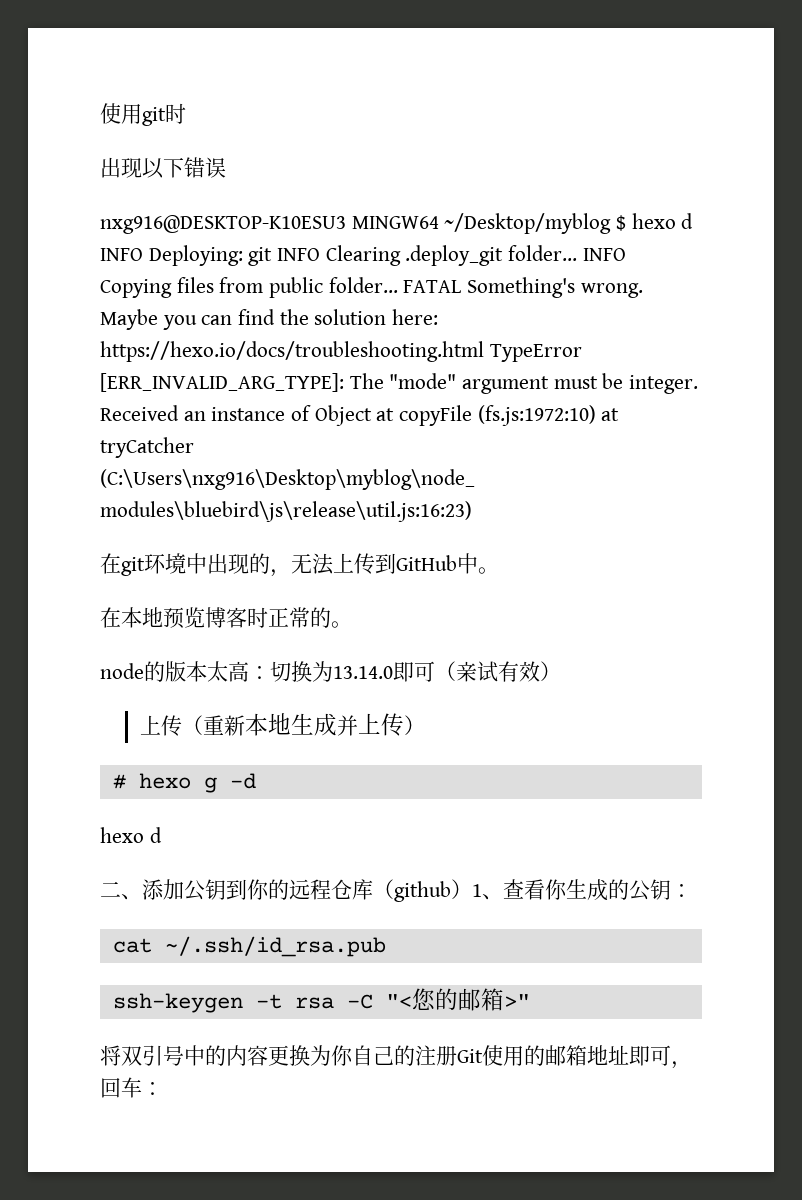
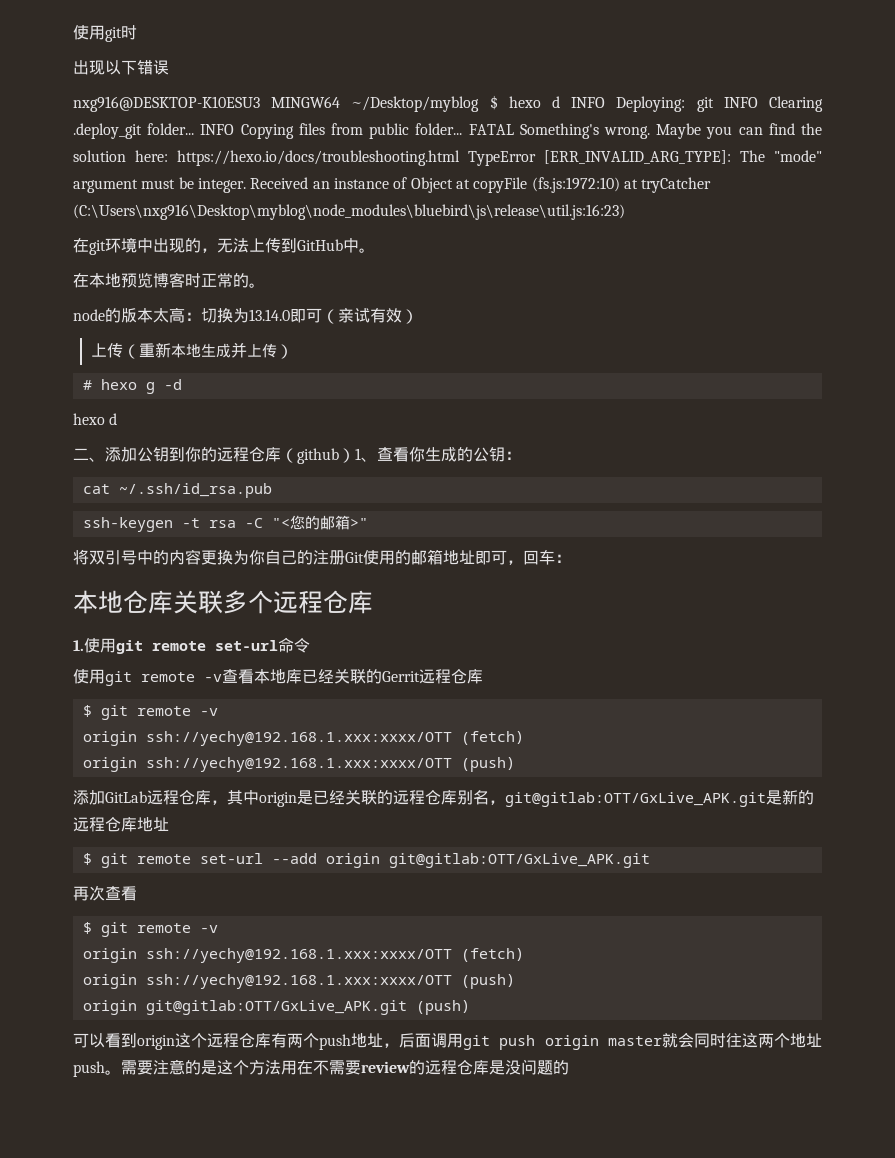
(163, 1088) none -> [73,590,373,614] [73,637,310,654] [73,669,483,686] [82,705,218,720] [82,731,524,746] [82,757,515,772] [73,789,814,807] [73,817,169,832] [82,853,650,868] [73,885,137,901] [82,922,218,937] [82,948,524,963] [82,974,515,989] [82,1000,470,1015] [73,1032,822,1050] [73,1059,569,1077] // 本地仓库关联多个远程仓库 // 1.使用git remote set-url命令 // 使用git remote -v查看本地库已经关联的Gerrit远程仓库 // $ git remote -v // origin ssh://yechy@192.168.1.xxx:xxxx/OTT (fetch) // origin ssh://yechy@192.168.1.xxx:xxxx/OTT (push) // 添加GitLab远程仓库，其中origin是已经关联的远程仓库别名，git@gitlab:OTT/GxLive_APK.git是新的远程仓库地址 // $ git remote set-url --add origin git@gitlab:OTT/GxLive_APK.git // 再次查看 // $ git remote -v // origin ssh://yechy@192.168.1.xxx:xxxx/OTT (fetch) // origin ssh://yechy@192.168.1.xxx:xxxx/OTT (push) // origin git@gitlab:OTT/GxLive_APK.git (push) // 可以看到origin这个远程仓库有两个push地址，后面调用git push origin master就会同时往这两个地址push。需要注意的是这个方法用在不需要review的远程仓库是没问题的

